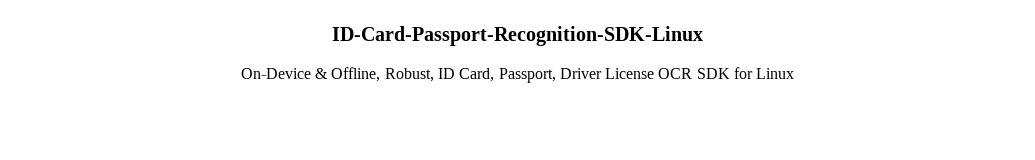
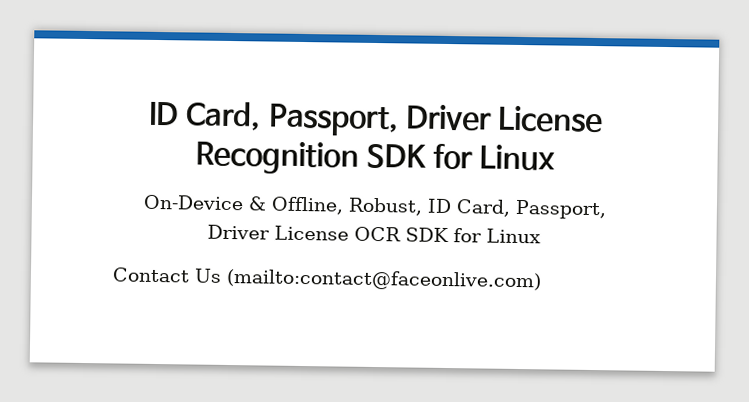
[332,26,703,46] ID-Card-Passport-Recognition-SDK-Linux -> [149,101,603,137] [194,140,556,175] ID Card, Passport, Driver License Recognition SDK for Linux
(795, 73) none -> [112,267,542,292] // Contact Us (mailto:contact@faceonlive.com)

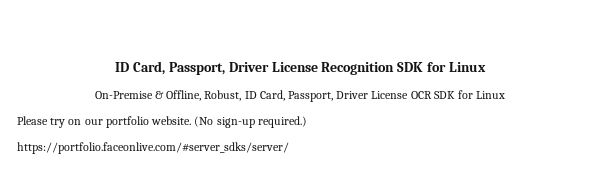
[142,194,244,211] On-Device -> [94,91,153,99] On-Premise
[112,267,542,292] Contact Us (mailto:contact@faceonlive.com) -> [17,116,307,128] [17,142,289,154] Please try on our portfolio website. (No sign-up required.) // https://portfolio.faceonlive.com/#server_sdks/server/

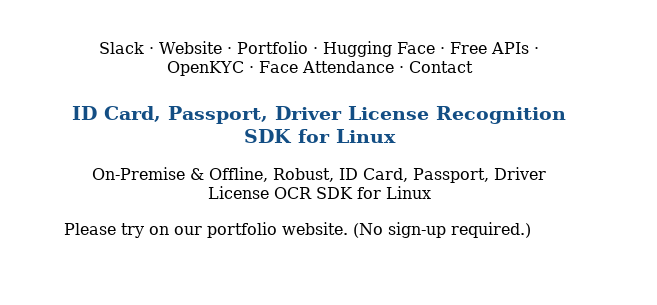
(115, 67) none -> [98,41,540,57] [166,61,473,76] Slack · Website · Portfolio · Hugging Face · Free APIs · OpenKYC · Face Attendance · Contact //
[17,142,289,154] // https://portfolio.faceonlive.com/#server_sdks/server/ -> (531, 230) none

